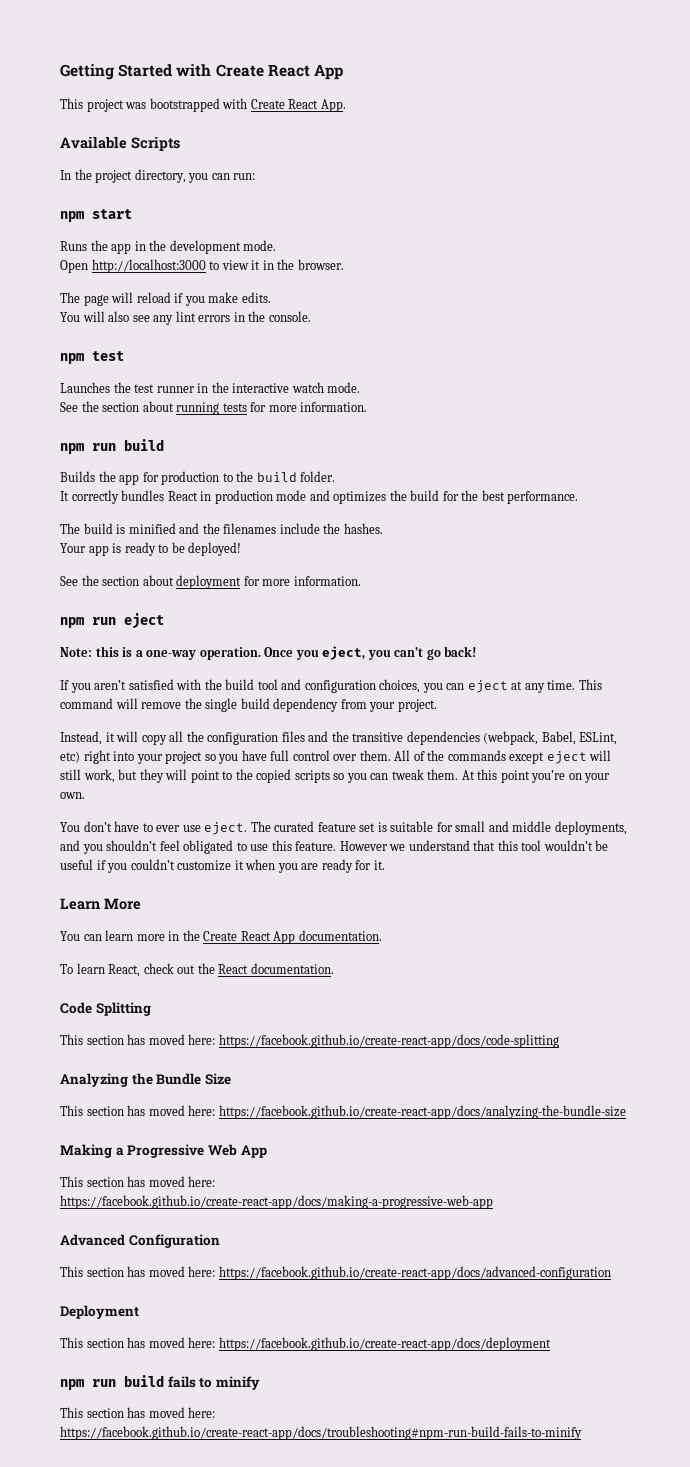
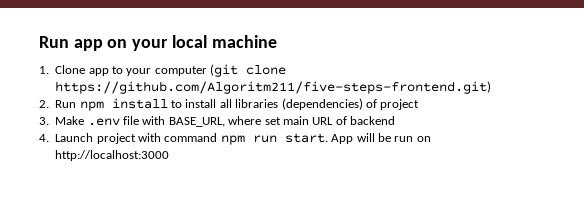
[60,64,343,80] [60,98,346,112] [60,136,180,151] [60,169,256,183] [60,209,132,222] [60,240,277,254] [60,259,344,273] [60,292,271,306] [60,311,311,325] [60,351,124,364] [60,382,361,393] [60,401,368,415] [60,439,164,454] [60,471,336,485] [60,490,579,504] [60,523,383,534] [60,542,242,556] [60,575,361,589] [60,613,164,629] [60,646,477,660] [60,679,602,693] [60,698,437,712] [60,731,618,745] [60,750,612,764] [60,769,611,783] [60,792,85,799] [60,821,627,835] [60,840,609,854] [60,859,385,873] [60,898,141,910] [60,930,382,944] [60,963,334,977] [60,1002,151,1016] [60,1034,559,1048] [60,1073,231,1087] [60,1105,626,1119] [60,1144,267,1158] [60,1176,216,1187] [60,1195,493,1209] [60,1234,220,1248] [60,1266,611,1280] [60,1305,139,1319] [60,1337,551,1351] [60,1375,260,1390] [60,1407,216,1418] [60,1426,582,1440] Getting Started with Create React App // This project was bootstrapped with Create React App. // Available Scripts // In the project directory, you can run: // npm start // Runs the app in the development mode. // Open http://localhost:3000 to view it in the browser. // The page will reload if you make edits. // You will also see any lint errors in the console. // npm test // Launches the test runner in the interactive watch mode. // See the section about running tests for more information. // npm run build // Builds the app for production to the build folder. // It correctly bundles React in production mode and optimizes the build for the best performance. // The build is minified and the filenames include the hashes. // Your app is ready to be deployed! // See the section about deployment for more information. // npm run eject // Note: this is a one-way operation. Once you eject, you can’t go back! // If you aren’t satisfied with the build tool and configuration choices, you can eject at any time. This command will remove the single build dependency from your project. // Instead, it will copy all the configuration files and the transitive dependencies (webpack, Babel, ESLint, etc) right into your project so you have full control over them. All of the commands except eject will still work, but they will point to the copied scripts so you can tweak them. At this point you’re on your own. // You don’t have to ever use eject. The curated feature set is suitable for small and middle deployments, and you shouldn’t feel obligated to use this feature. However we understand that this tool wouldn’t be useful if you couldn’t customize it when you are ready for it. // Learn More // You can learn more in the Create React App documentation. // To learn React, check out the React documentation. // Code Splitting // This section has moved here: https://facebook.github.io/create-react-app/docs/code-splitting // Analyzing the Bundle Size // This section has moved here: https://facebook.github.io/create-react-app/docs/analyzing-the-bundle-size // Making a Progressive Web App // This section has moved here: https://facebook.github.io/create-react-app/docs/making-a-progressive-web-app // Advanced Configuration // This section has moved here: https://facebook.github.io/create-react-app/docs/advanced-configuration // Deployment // This section has moved here: https://facebook.github.io/create-react-app/docs/deployment // npm run build fails to minify // This section has moved here: https://facebook.github.io/create-react-app/docs/troubleshooting#npm-run-build-fails-to-minify -> [39,35,277,51] [39,64,287,77] [55,81,492,94] [39,98,420,111] [39,116,395,127] [39,133,431,145] [55,150,170,161] Run app on your local machine // 1. Clone app to your computer (git clone https://github.com/Algoritm211/five-steps-frontend.git) // 2. Run npm install to install all libraries (dependencies) of project // 3. Make .env file with BASE_URL, where set main URL of backend // 4. Launch project with command npm run start. App will be run on http://localhost:3000

